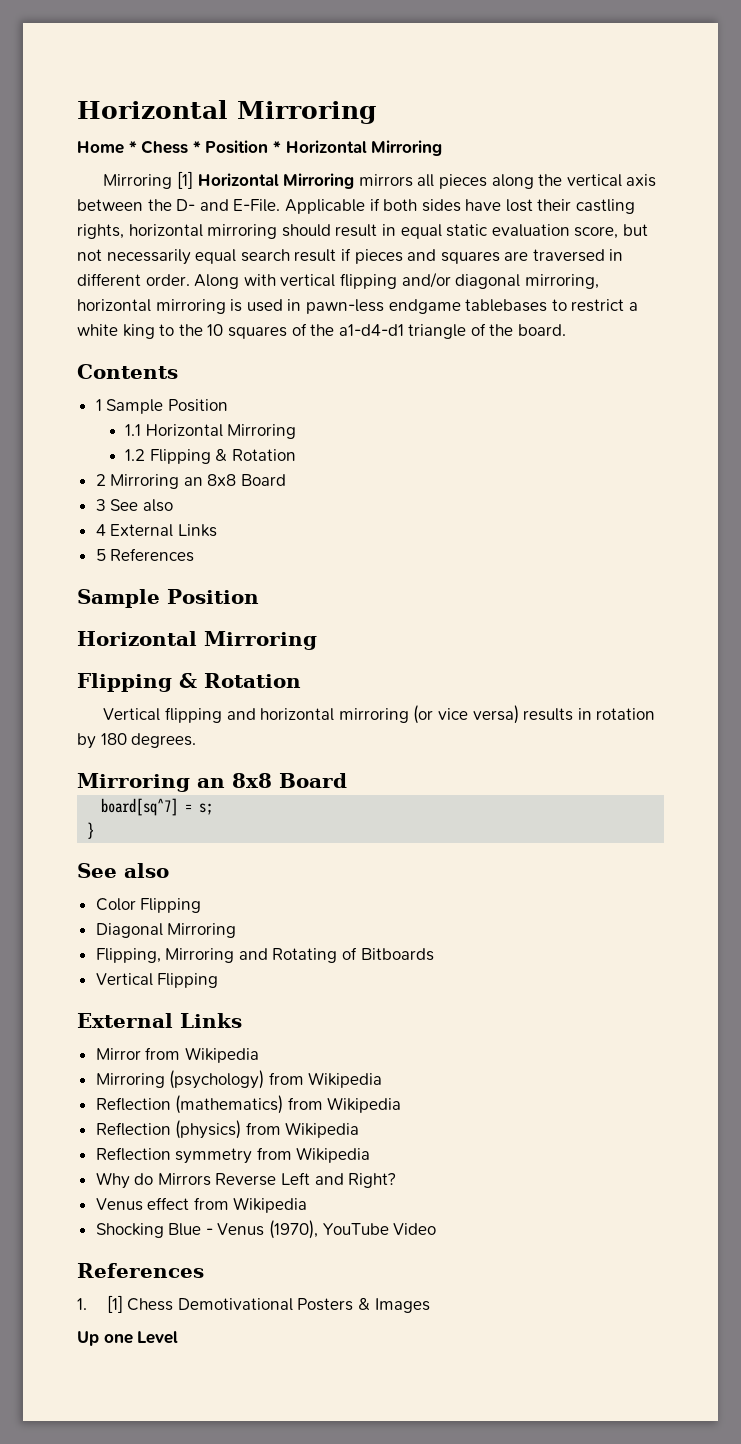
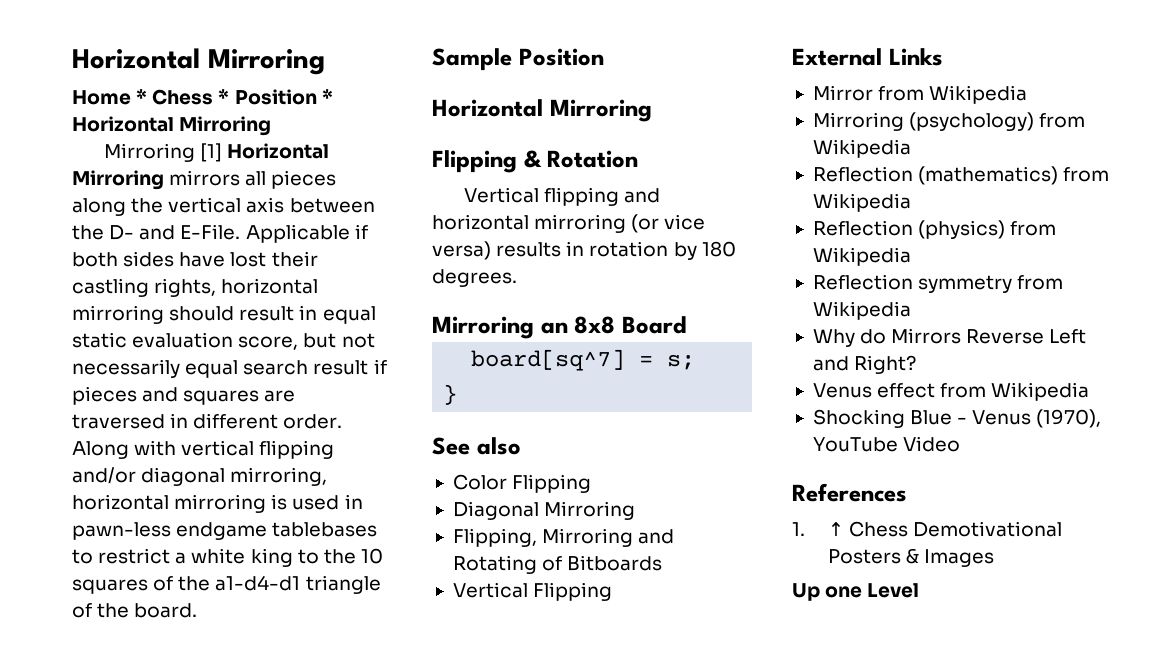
[77,364,178,379] [95,399,228,414] [125,424,297,439] [125,448,297,464] [95,474,287,489] [95,499,173,512] [95,524,217,537] [95,548,195,562] // Contents // 1 Sample Position // 1.1 Horizontal Mirroring // 1.2 Flipping & Rotation // 2 Mirroring an 8x8 Board // 3 See also // 4 External Links // 5 References -> (198, 610) none
[106,1295,123,1313] [1] -> [827,522,844,536] ↑

